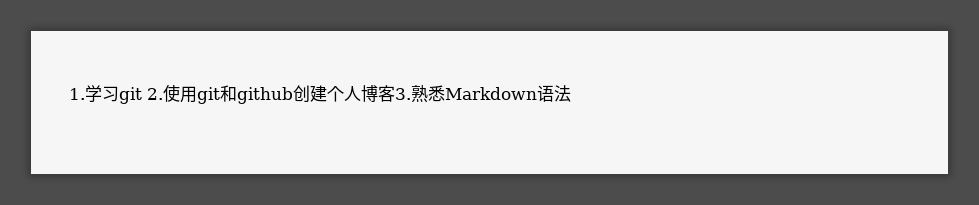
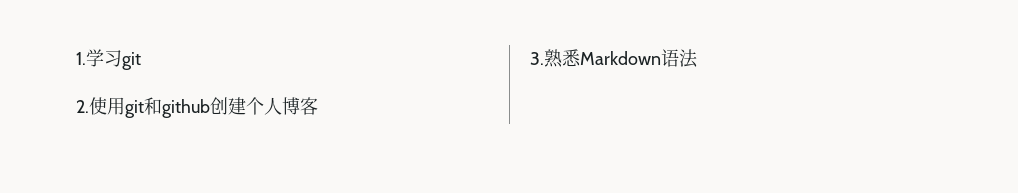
(142, 95) none -> (141, 61) //
(395, 93) none -> (318, 106) //

